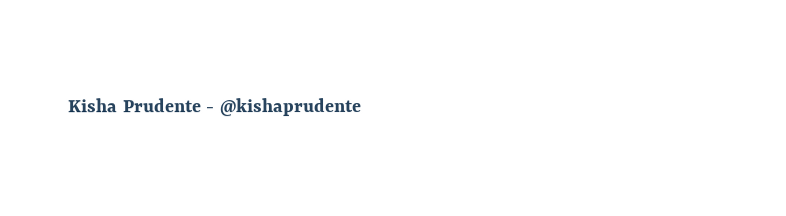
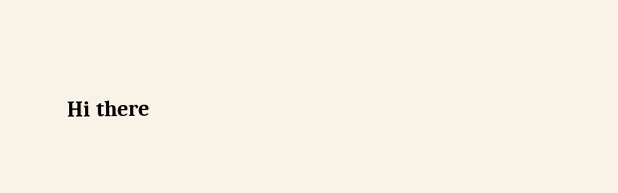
[67,98,363,117] Kisha Prudente - @kishaprudente -> [67,99,150,117] Hi there

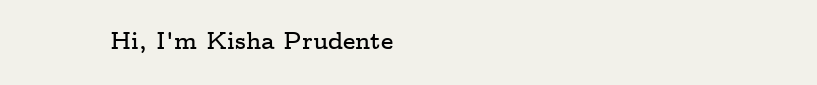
[67,99,150,117] Hi there -> [110,32,393,53] Hi, I'm Kisha Prudente

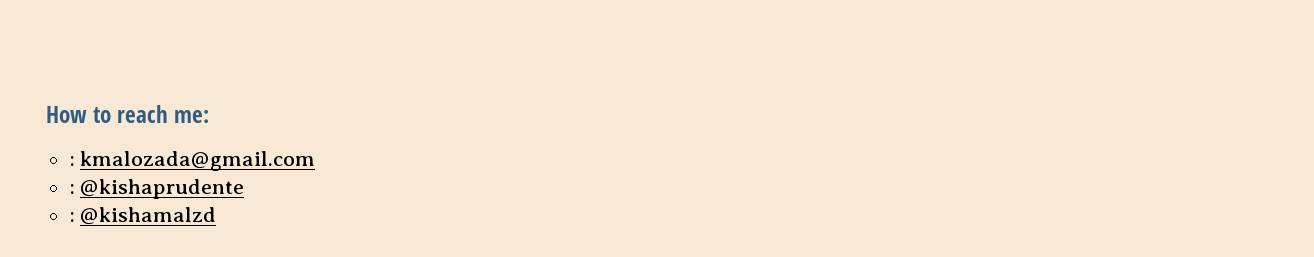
[110,32,393,53] Hi, I'm Kisha Prudente -> [46,105,210,123] [69,151,316,171] [69,179,245,199] [69,207,217,225] How to reach me: // : kmalozada@gmail.com // : @kishaprudente // : @kishamalzd

